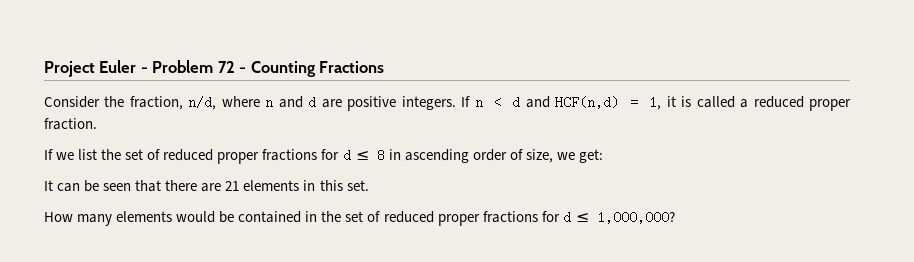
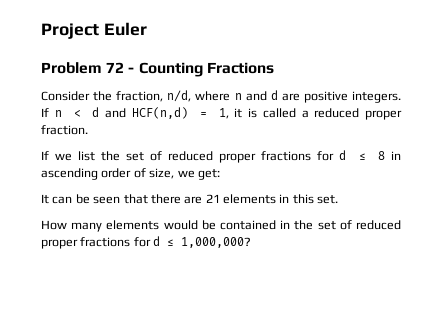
[140,67,148,73] - -> (147, 29) //

